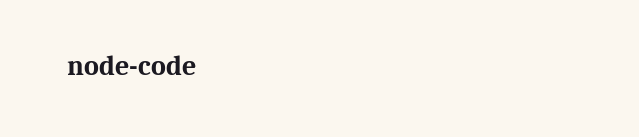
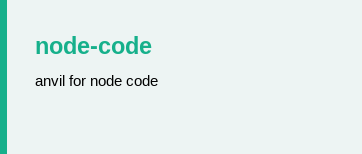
(196, 65) none -> [35,75,159,86] // anvil for node code

